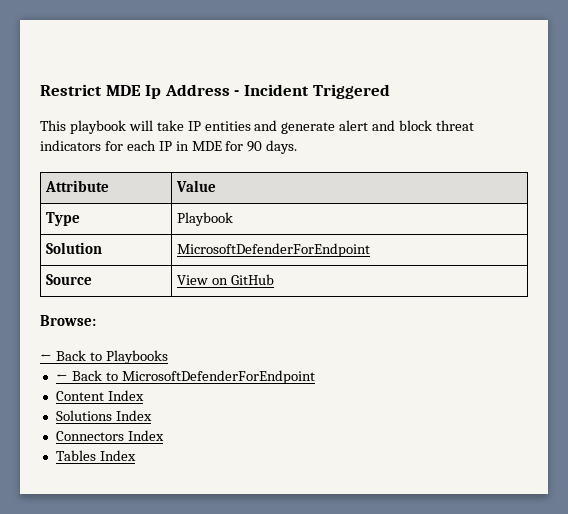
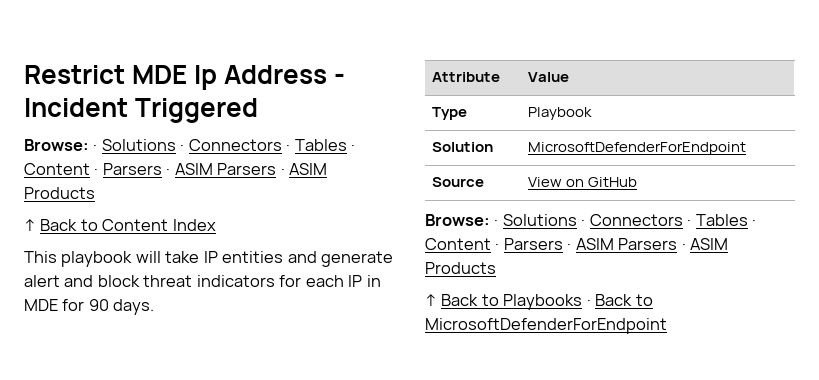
(390, 91) none -> [24,139,356,151] [24,163,328,175] [24,187,95,199] [24,219,216,231] // Browse: · Solutions · Connectors · Tables · Content · Parsers · ASIM Parsers · ASIM Products // ↑ Back to Content Index
[40,354,52,361] // ← -> [494,214,757,226] [425,238,729,250] [425,262,496,274] [425,294,437,306] · Solutions · Connectors · Tables · Content · Parsers · ASIM Parsers · ASIM Products // ↑
[55,374,68,381] // ← -> [586,300,591,306] ·
[55,390,144,401] [55,410,152,421] [55,430,164,441] [55,450,136,461] // Content Index // Solutions Index // Connectors Index // Tables Index -> (667, 326) none

